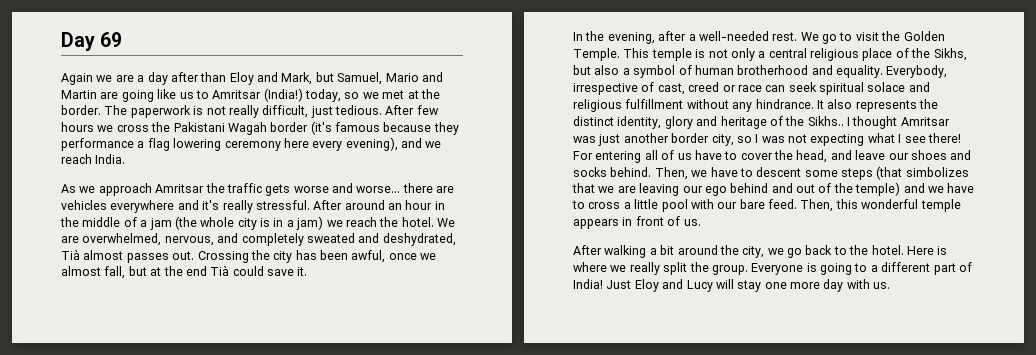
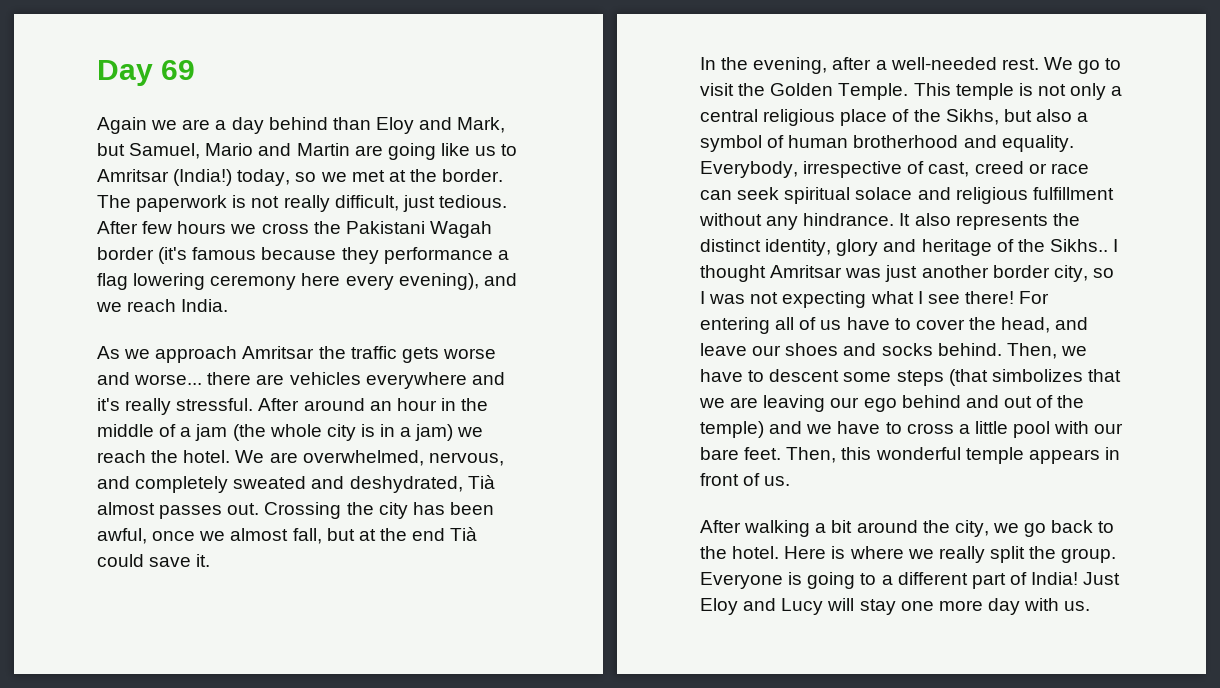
[170,72,199,82] after -> [268,117,328,130] behind
[768,199,797,209] feed. -> [744,447,782,460] feet.

